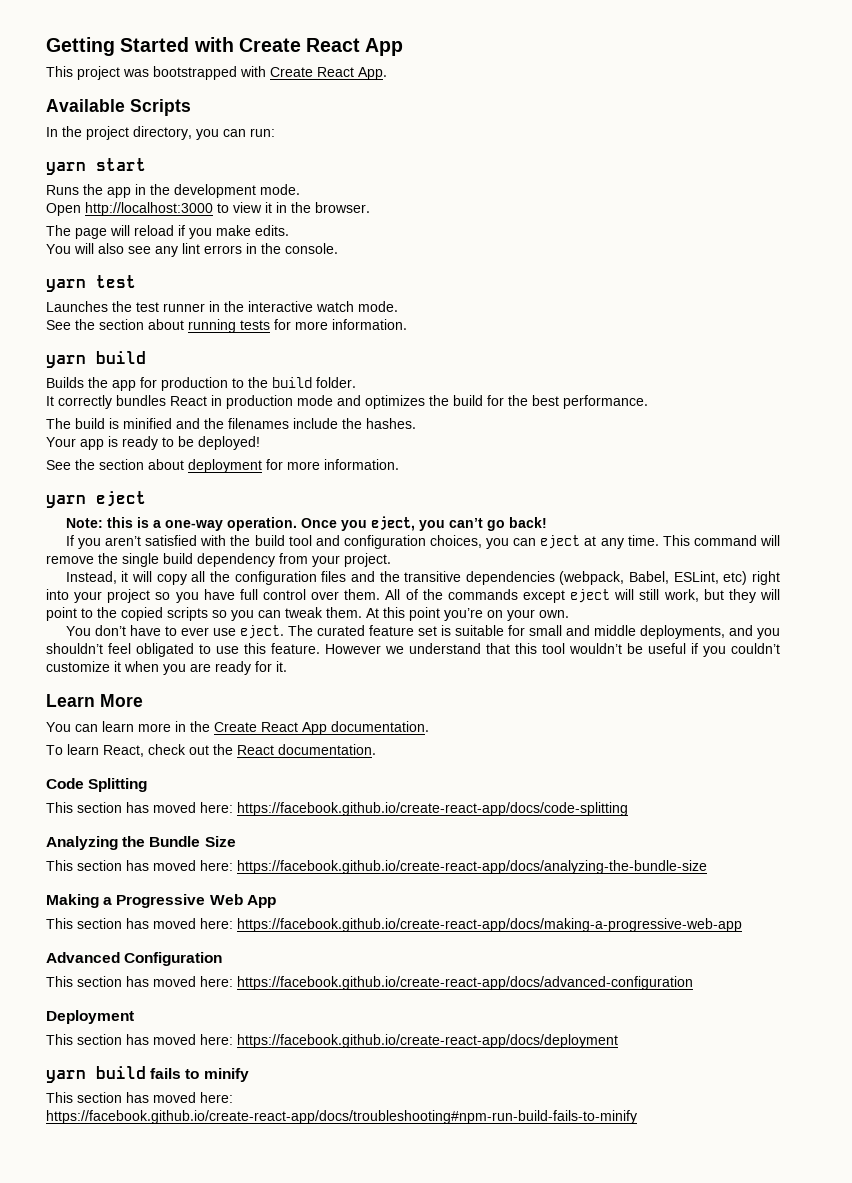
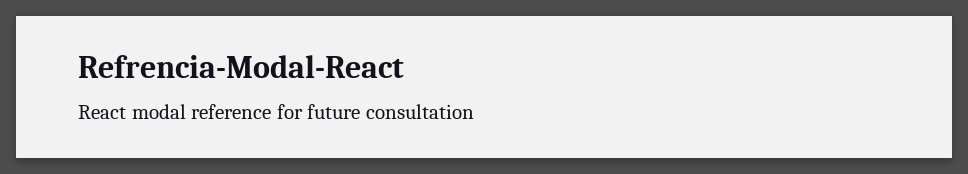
[46,37,404,56] [46,66,387,80] [46,99,191,116] [46,126,275,140] [46,158,146,175] [46,184,300,198] [46,202,370,216] [46,225,289,239] [46,243,338,257] [46,275,136,292] [46,301,398,312] [46,319,407,333] [46,351,146,368] [46,377,356,391] [46,395,648,409] [46,418,416,429] [46,436,260,450] [46,459,399,473] [46,491,146,508] [65,516,547,531] [65,535,780,549] [46,553,391,567] [65,571,780,585] [46,589,780,603] [46,607,569,621] [65,625,781,639] [46,643,780,657] [46,661,287,675] [46,694,143,707] [46,721,429,735] [46,744,376,757] [46,778,148,792] [46,802,628,816] [46,836,236,850] [46,860,707,874] [46,894,276,908] [46,918,742,932] [46,952,223,966] [46,976,693,990] [46,1010,134,1024] [46,1034,618,1048] [46,1066,249,1083] [46,1092,233,1103] [46,1110,637,1124] Getting Started with Create React App // This project was bootstrapped with Create React App. // Available Scripts // In the project directory, you can run: // yarn start // Runs the app in the development mode. // Open http://localhost:3000 to view it in the browser. // The page will reload if you make edits. // You will also see any lint errors in the console. // yarn test // Launches the test runner in the interactive watch mode. // See the section about running tests for more information. // yarn build // Builds the app for production to the build folder. // It correctly bundles React in production mode and optimizes the build for the best performance. // The build is minified and the filenames include the hashes. // Your app is ready to be deployed! // See the section about deployment for more information. // yarn eject // Note: this is a one-way operation. Once you eject, you can’t go back! // If you aren’t satisfied with the build tool and configuration choices, you can eject at any time. This command will remove the single build dependency from your project. // Instead, it will copy all the configuration files and the transitive dependencies (webpack, Babel, ESLint, etc) right into your project so you have full control over them. All of the commands except eject will still work, but they will point to the copied scripts so you can tweak them. At this point you’re on your own. // You don’t have to ever use eject. The curated feature set is suitable for small and middle deployments, and you shouldn’t feel obligated to use this feature. However we understand that this tool wouldn’t be useful if you couldn’t customize it when you are ready for it. // Learn More // You can learn more in the Create React App documentation. // To learn React, check out the React documentation. // Code Splitting // This section has moved here: https://facebook.github.io/create-react-app/docs/code-splitting // Analyzing the Bundle Size // This section has moved here: https://facebook.github.io/create-react-app/docs/analyzing-the-bundle-size // Making a Progressive Web App // This section has moved here: https://facebook.github.io/create-react-app/docs/making-a-progressive-web-app // Advanced Configuration // This section has moved here: https://facebook.github.io/create-react-app/docs/advanced-configuration // Deployment // This section has moved here: https://facebook.github.io/create-react-app/docs/deployment // yarn build fails to minify // This section has moved here: https://facebook.github.io/create-react-app/docs/troubleshooting#npm-run-build-fails-to-minify -> [78,55,404,78] [78,104,474,119] Refrencia-Modal-React // React modal reference for future consultation

